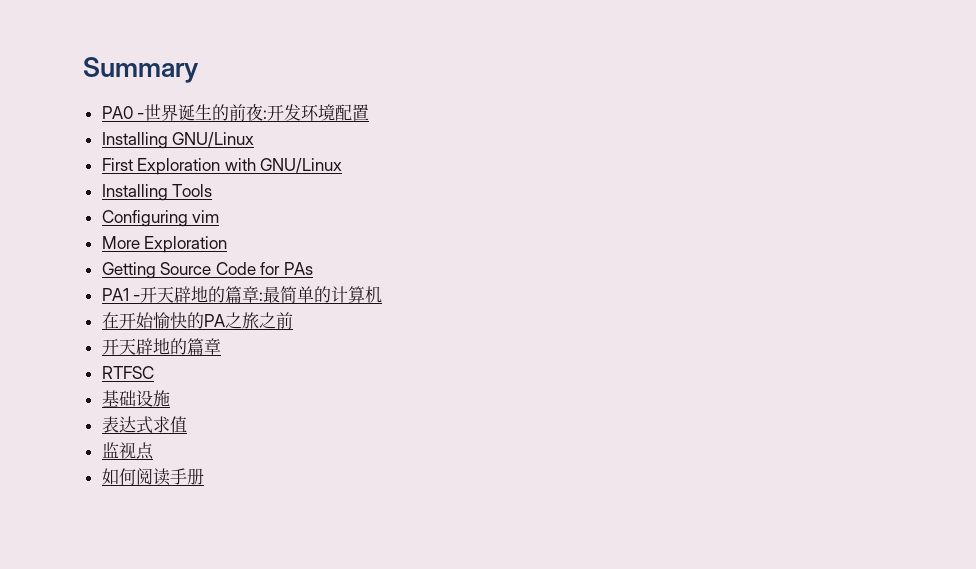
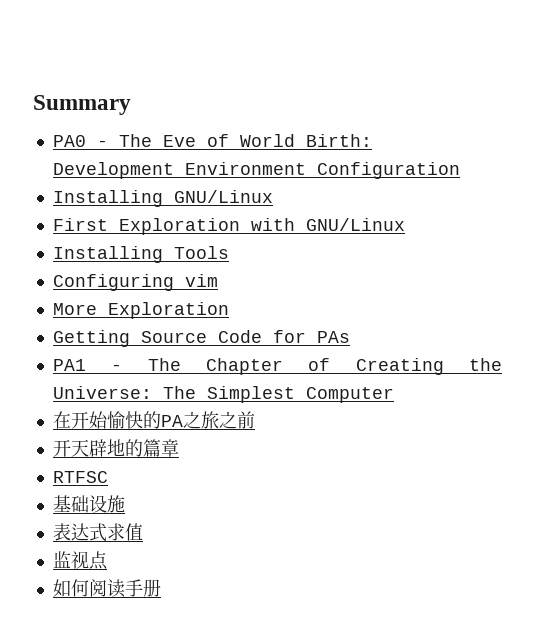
[144,104,370,121] 世界诞生的前夜:开发环境配置 -> [118,134,372,147] [52,162,460,179] The Eve of World Birth: Development Environment Configuration
[140,286,383,303] 开天辟地的篇章:最简单的计算机 -> [147,358,502,375] [52,386,394,403] The Chapter of Creating the Universe: The Simplest Computer

